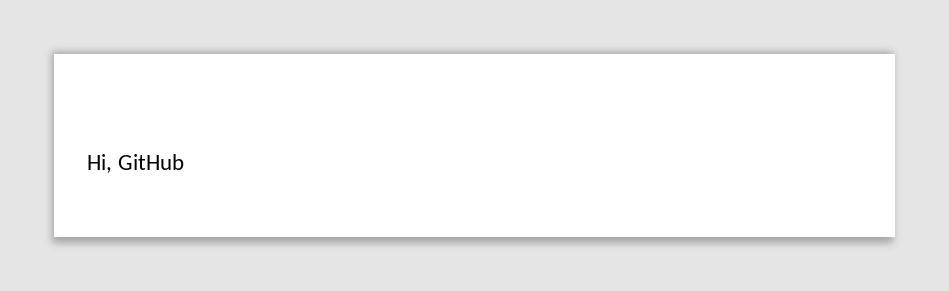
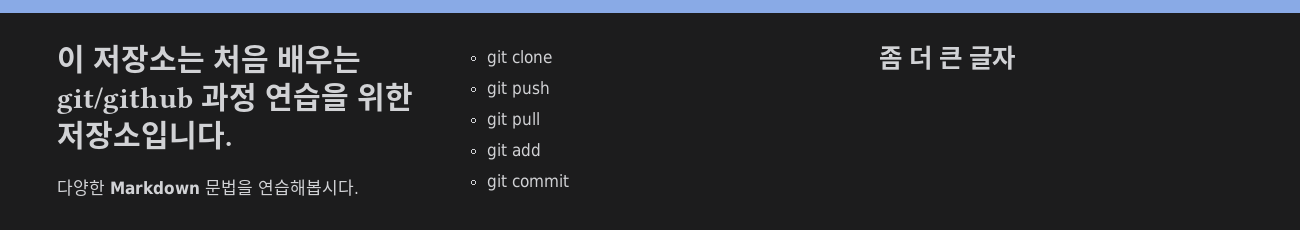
[87,154,185,173] Hi, GitHub -> [57,44,362,74] [57,82,414,114] [57,120,232,150] [57,179,359,196] [486,50,552,67] [486,81,550,98] [486,112,540,129] [486,143,541,160] [486,174,569,191] [879,45,1015,70] 이 저장소는 처음 배우는 git/github 과정 연습을 위한 저장소입니다. // 다양한 Markdown 문법을 연습해봅시다. // git clone // git push // git pull // git add // git commit // 좀 더 큰 글자

